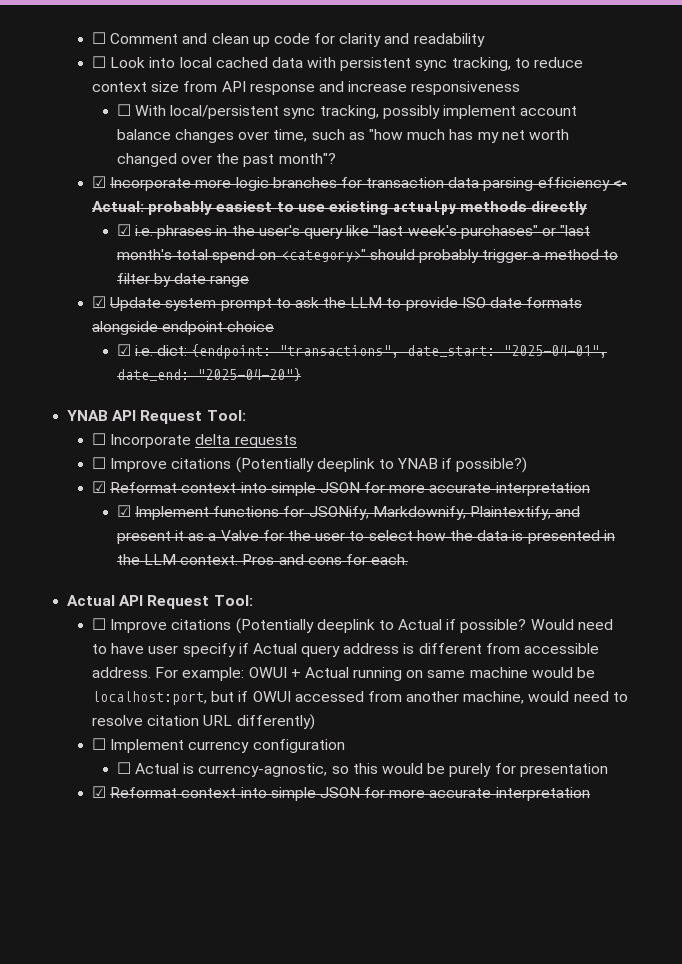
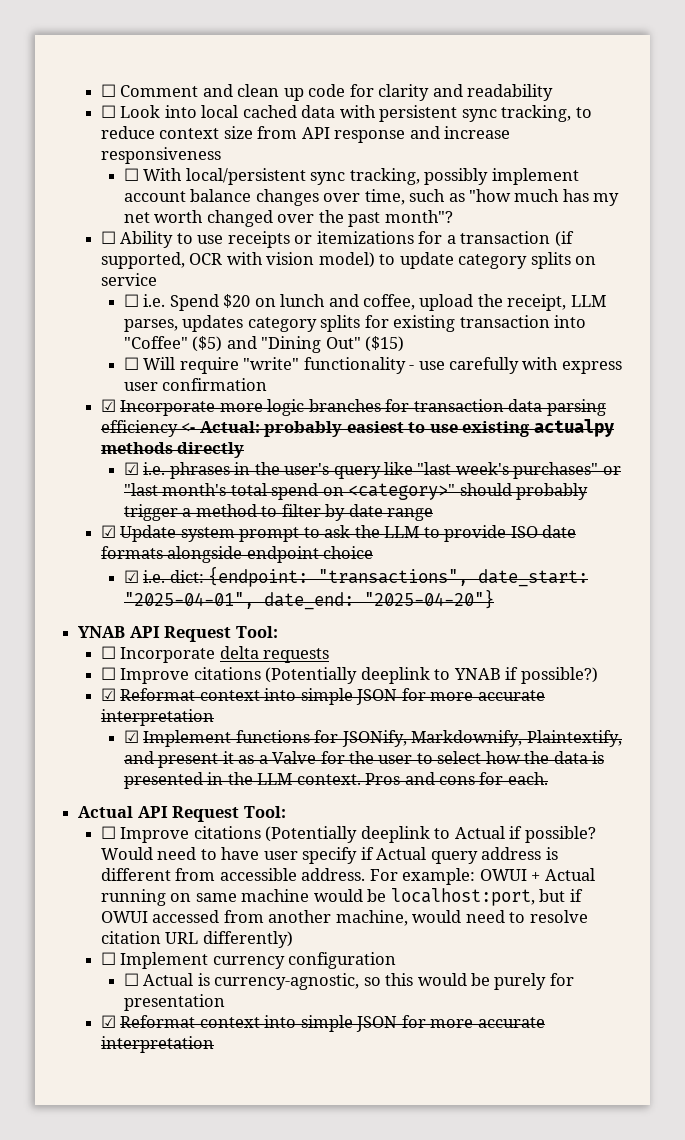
(336, 158) none -> [100,231,574,248] [100,252,597,269] [100,273,157,286] [123,294,606,311] [123,315,586,332] [123,336,405,353] [123,357,622,374] [123,378,268,391] // ☐ Ability to use receipts or itemizations for a transaction (if supported, OCR with vision model) to update category splits on service // ☐ i.e. Spend $20 on lunch and coffee, upload the receipt, LLM parses, updates category splits for existing transaction into "Coffee" ($5) and "Dining Out" ($15) // ☐ Will require "write" functionality - use carefully with express user confirmation

